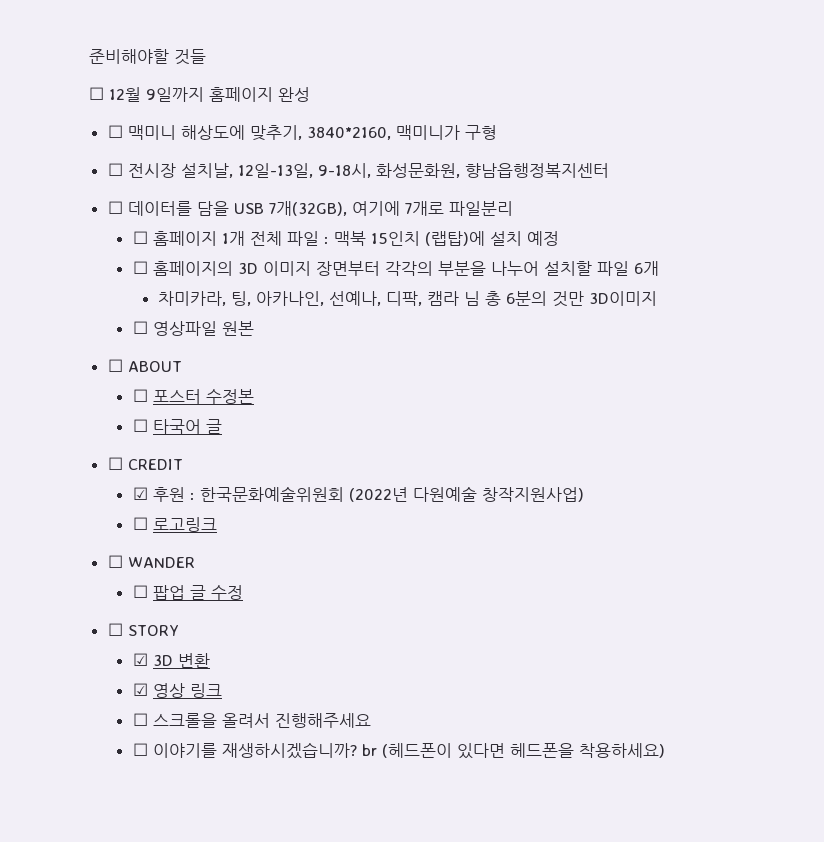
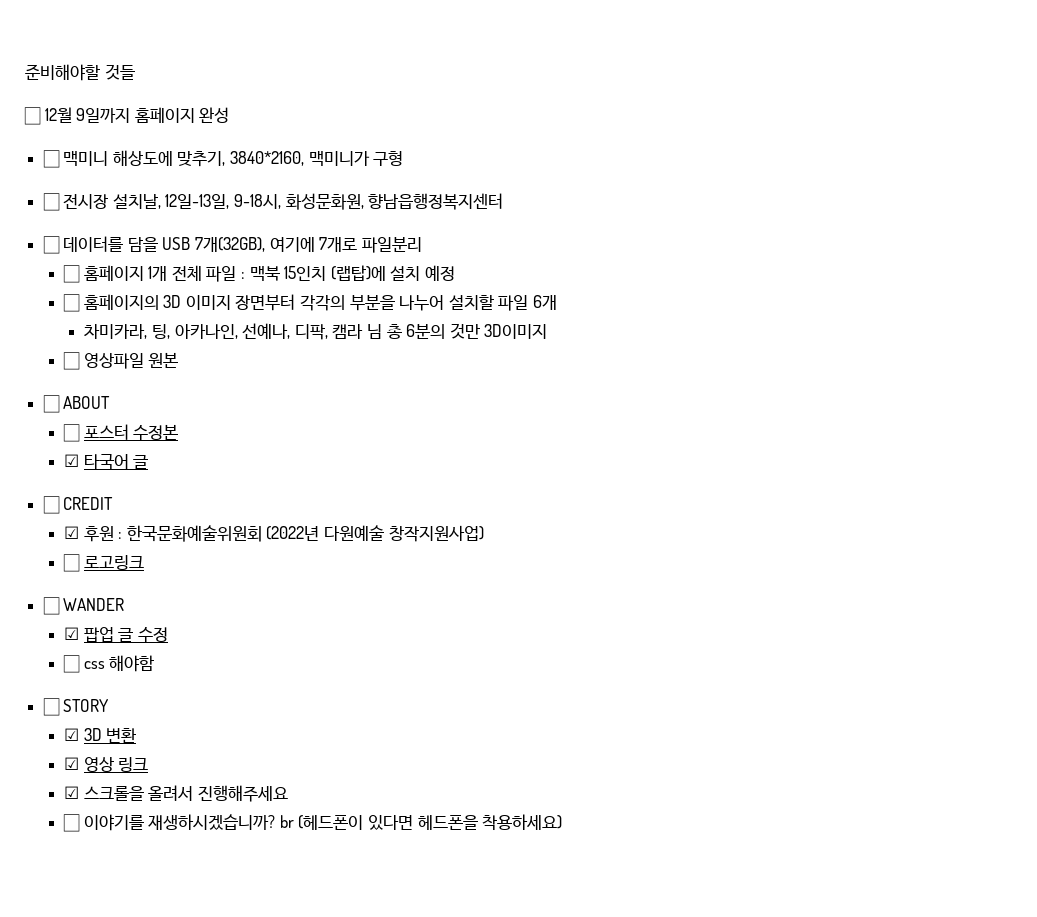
[132,419,148,432] ☐ -> [64,454,80,467] ☑
[132,585,148,598] ☐ -> [64,627,80,640] ☑
(243, 592) none -> [63,655,155,673] // ☐ css 해야함
[132,713,148,726] ☐ -> [64,786,80,799] ☑

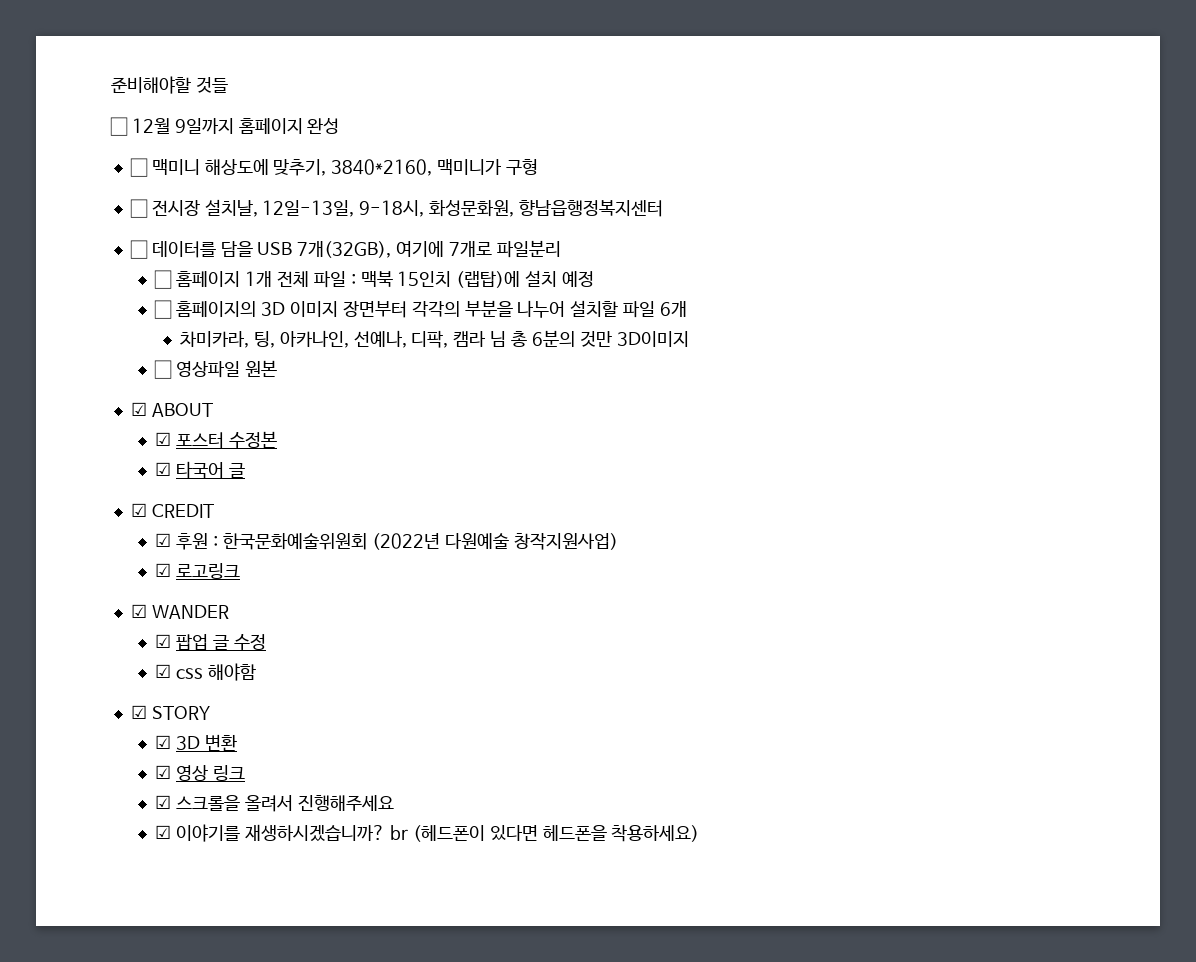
[42,395,60,413] ☐ -> [130,402,147,416] ☑
[63,424,81,442] ☐ -> [155,432,172,446] ☑
[42,496,60,514] ☐ -> [130,503,147,517] ☑
[63,554,81,572] ☐ -> [155,563,172,577] ☑
[42,597,60,615] ☐ -> [130,604,147,618] ☑
[63,655,81,673] ☐ -> [155,664,172,678] ☑
[42,698,60,716] ☐ -> [130,705,147,719] ☑
[63,814,81,832] ☐ -> [155,825,172,839] ☑

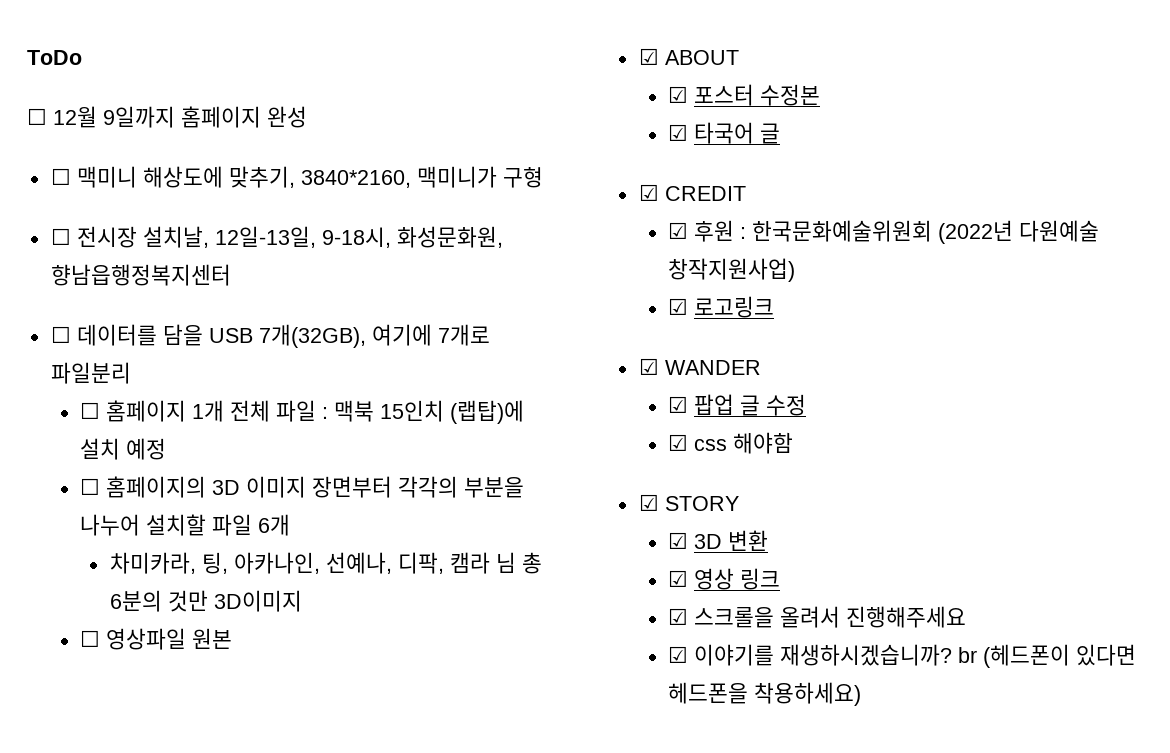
[111,76,228,94] 준비해야할 것들 -> [27,50,82,65] ToDo

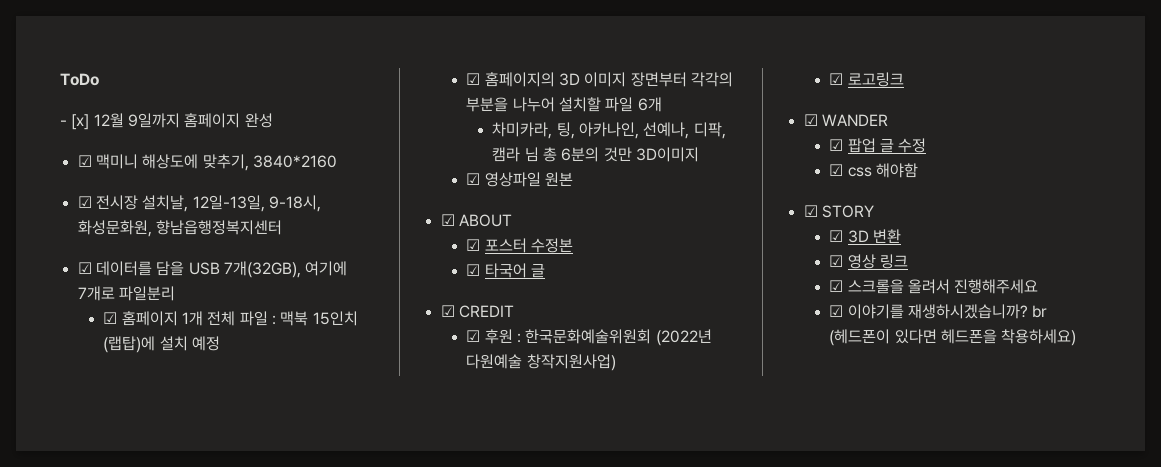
[27,108,47,125] ☐ -> [60,114,90,130] - [x]
[50,168,71,185] ☐ -> [77,155,92,167] ☑
[300,166,543,188] [50,228,71,245] 3840*2160, 맥미니가 구형 // ☐ -> [252,155,337,168] [77,196,92,208] 3840*2160 // ☑
[50,326,71,343] ☐ -> [77,262,92,274] ☑
[80,402,101,419] ☐ -> [103,312,118,324] ☑
[80,478,101,495] ☐ -> [466,73,481,85] ☑
[80,630,101,647] ☐ -> [466,173,481,185] ☑

